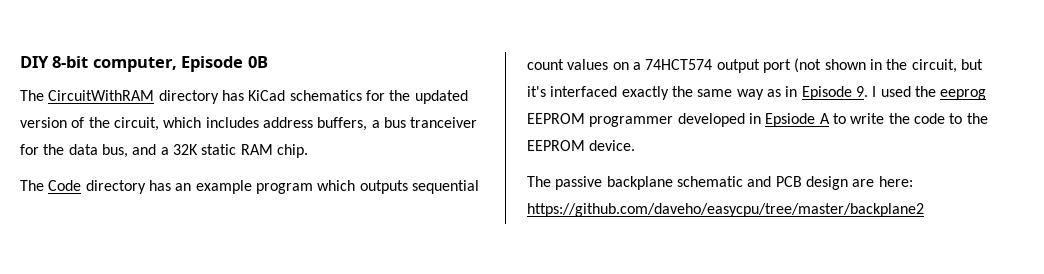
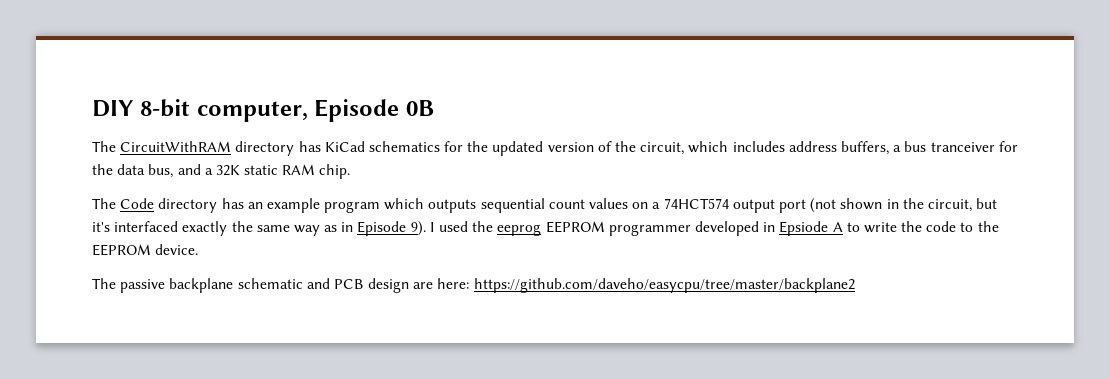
[855,86,868,97] 9. -> [410,221,426,236] 9).

